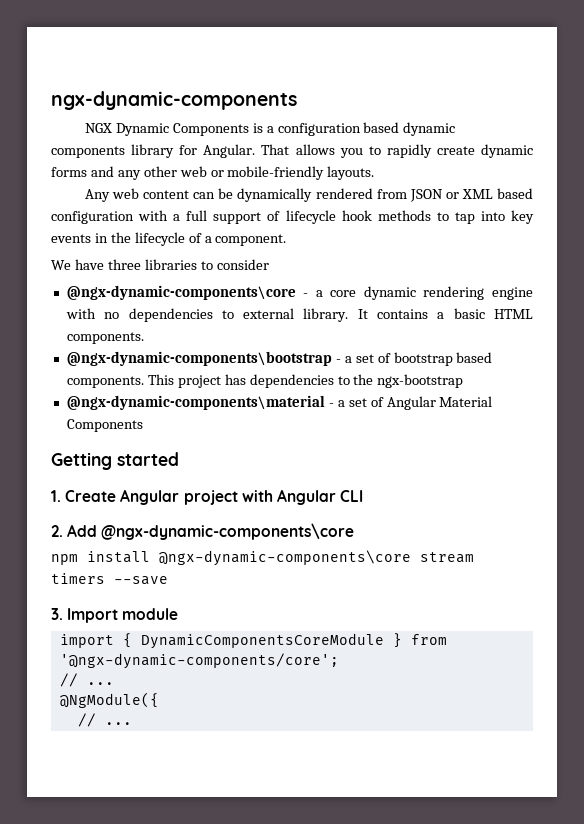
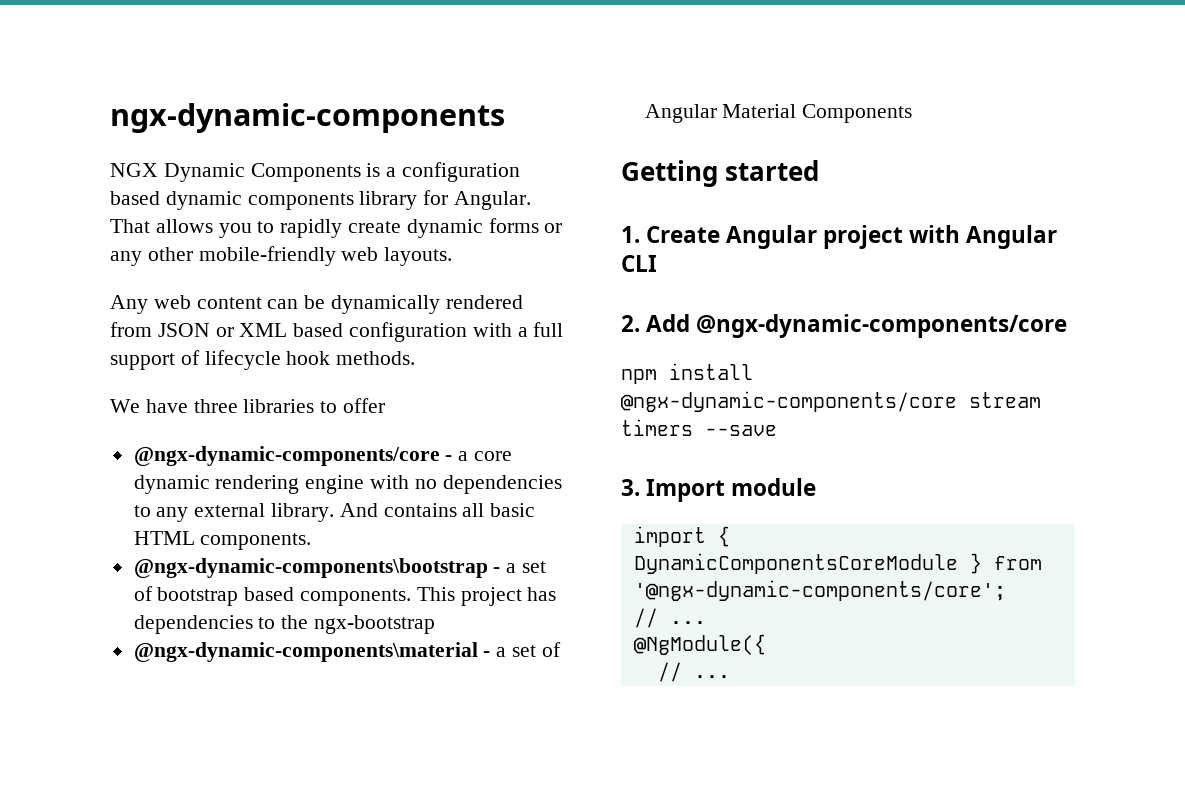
[90,166,114,177] and -> [544,223,563,233] or
[179,166,325,180] web or mobile-friendly -> [198,246,379,266] mobile-friendly web
[377,210,534,224] [51,232,287,246] methods to tap into key events in the lifecycle of a component. -> [336,351,416,365] methods.
[216,259,269,270] [66,285,296,300] consider // @ngx-dynamic-components\core -> [343,398,386,413] [133,446,440,466] offer // @ngx-dynamic-components/core
(234, 314) none -> [156,507,189,522] any
[357,309,445,319] It contains a -> [339,503,485,517] And contains all
[101,523,355,540] @ngx-dynamic-components\core -> [696,314,1068,338] @ngx-dynamic-components/core
[159,550,411,566] @ngx-dynamic-components\core -> [621,391,957,412] @ngx-dynamic-components/core

